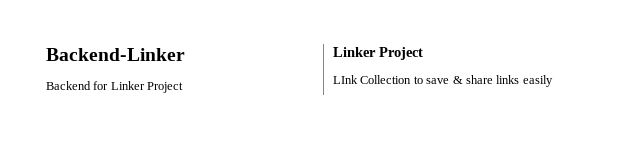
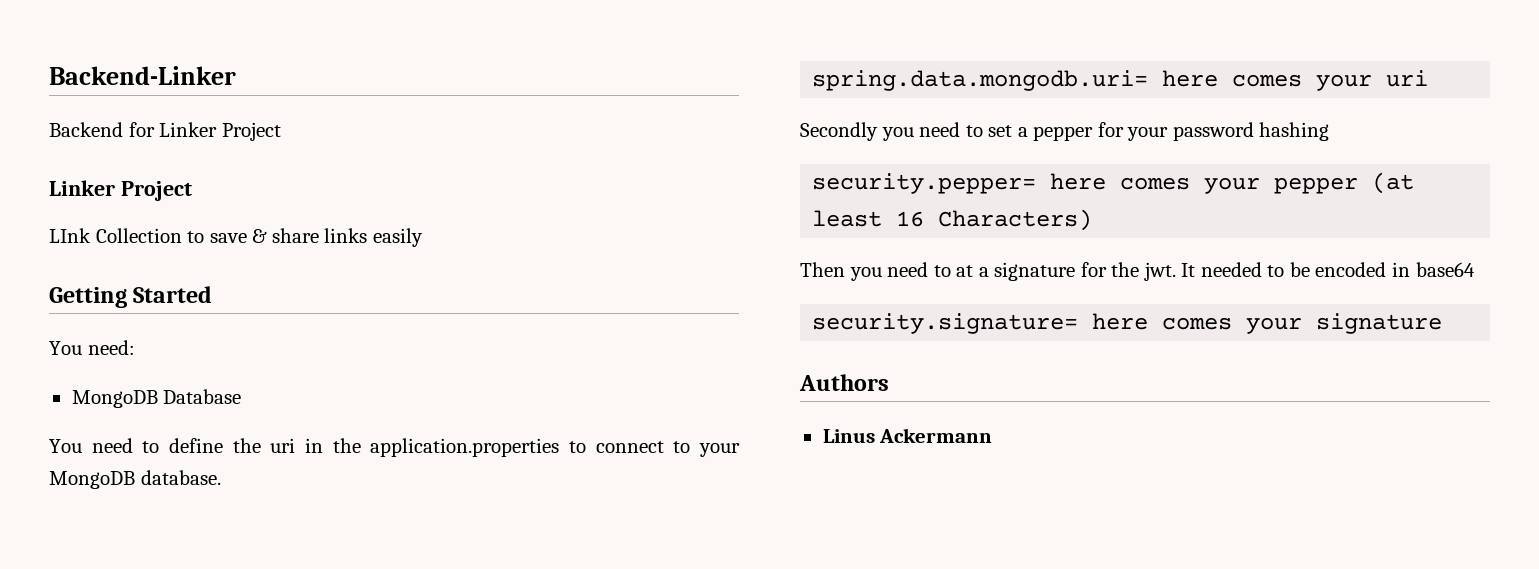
(553, 81) none -> [49,286,213,308] [49,340,135,355] [71,389,242,408] [49,438,740,457] [49,470,221,489] [812,70,1429,91] [800,122,1330,141] [812,172,1415,194] [812,209,1093,231] [800,262,1475,281] [812,313,1443,334] [799,374,889,391] [822,428,993,443] // Getting Started // You need: // MongoDB Database // You need to define the uri in the application.properties to connect to your MongoDB database. // spring.data.mongodb.uri= here comes your uri // Secondly you need to set a pepper for your password hashing // security.pepper= here comes your pepper (at least 16 Characters) // Then you need to at a signature for the jwt. It needed to be encoded in base64 // security.signature= here comes your signature // Authors // Linus Ackermann

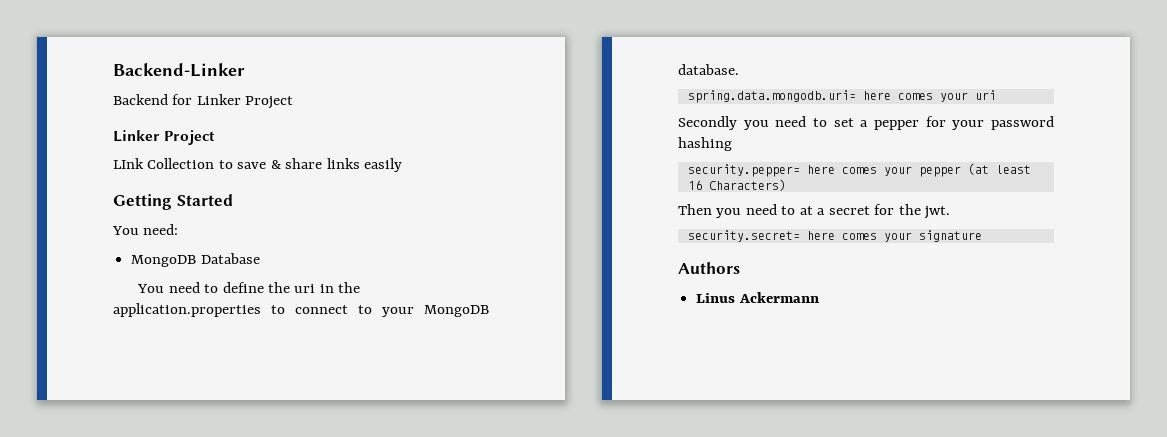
[994,262,1076,281] signature -> [828,206,870,215] secret
[1181,262,1475,277] [812,313,1079,334] It needed to be encoded in base64 // security.signature= -> [687,230,800,242] // security.secret=

